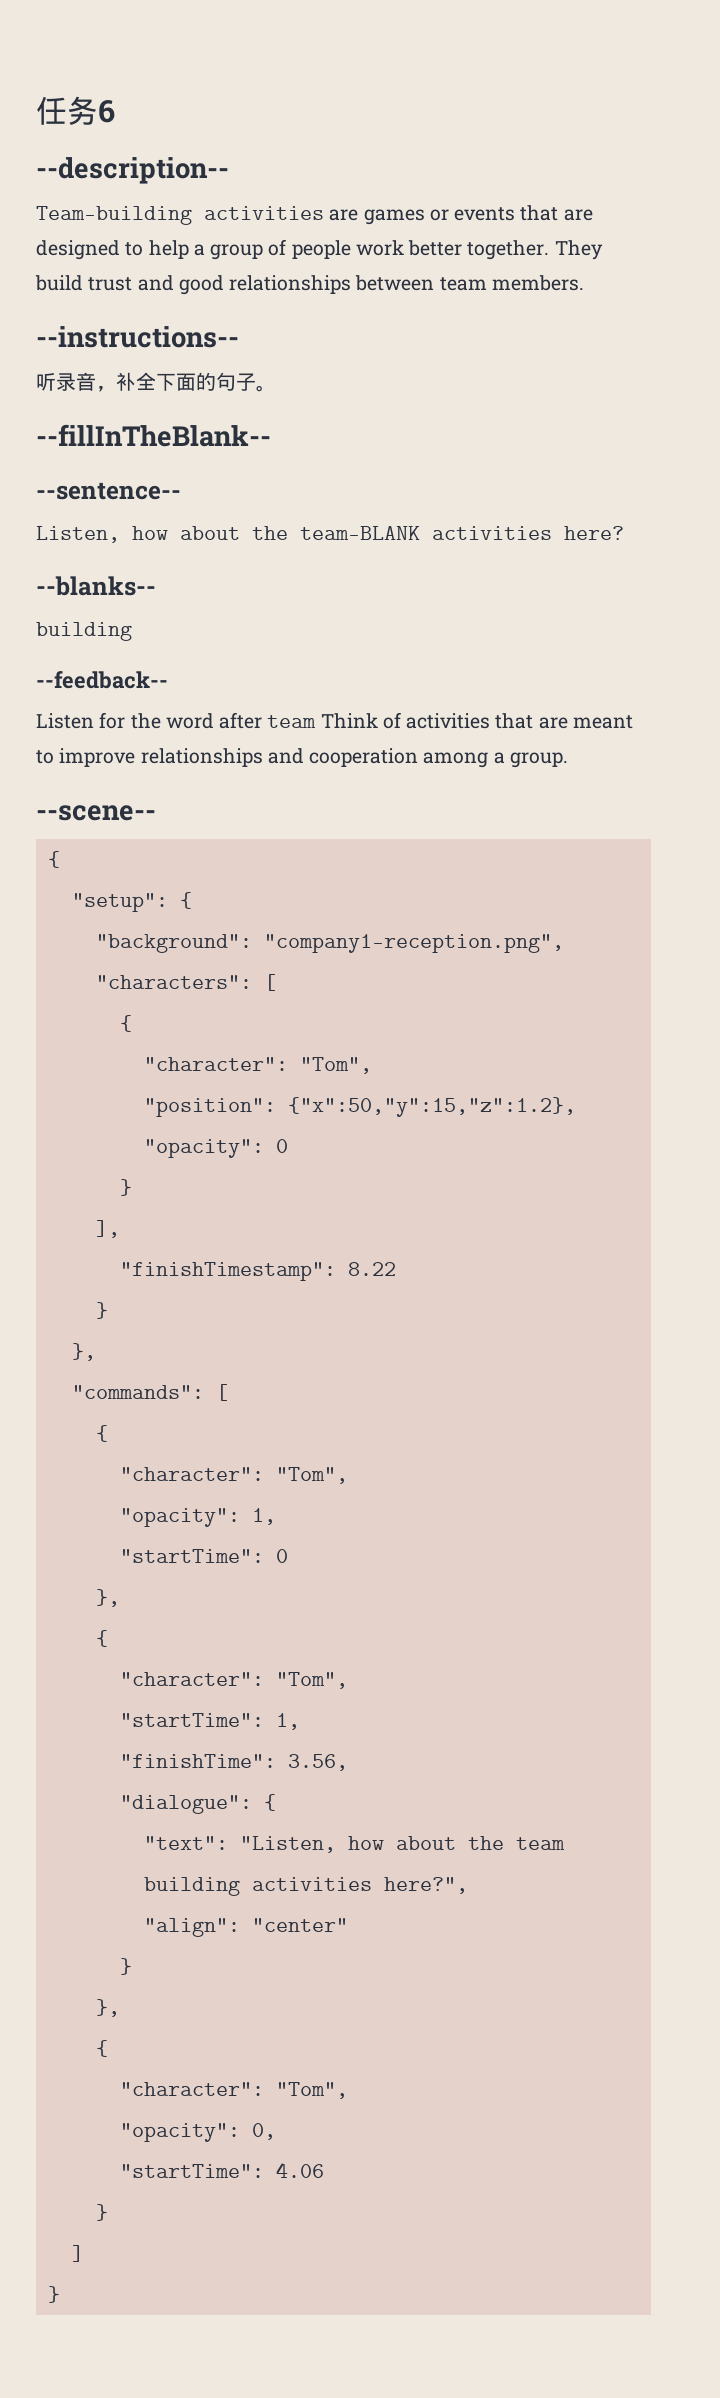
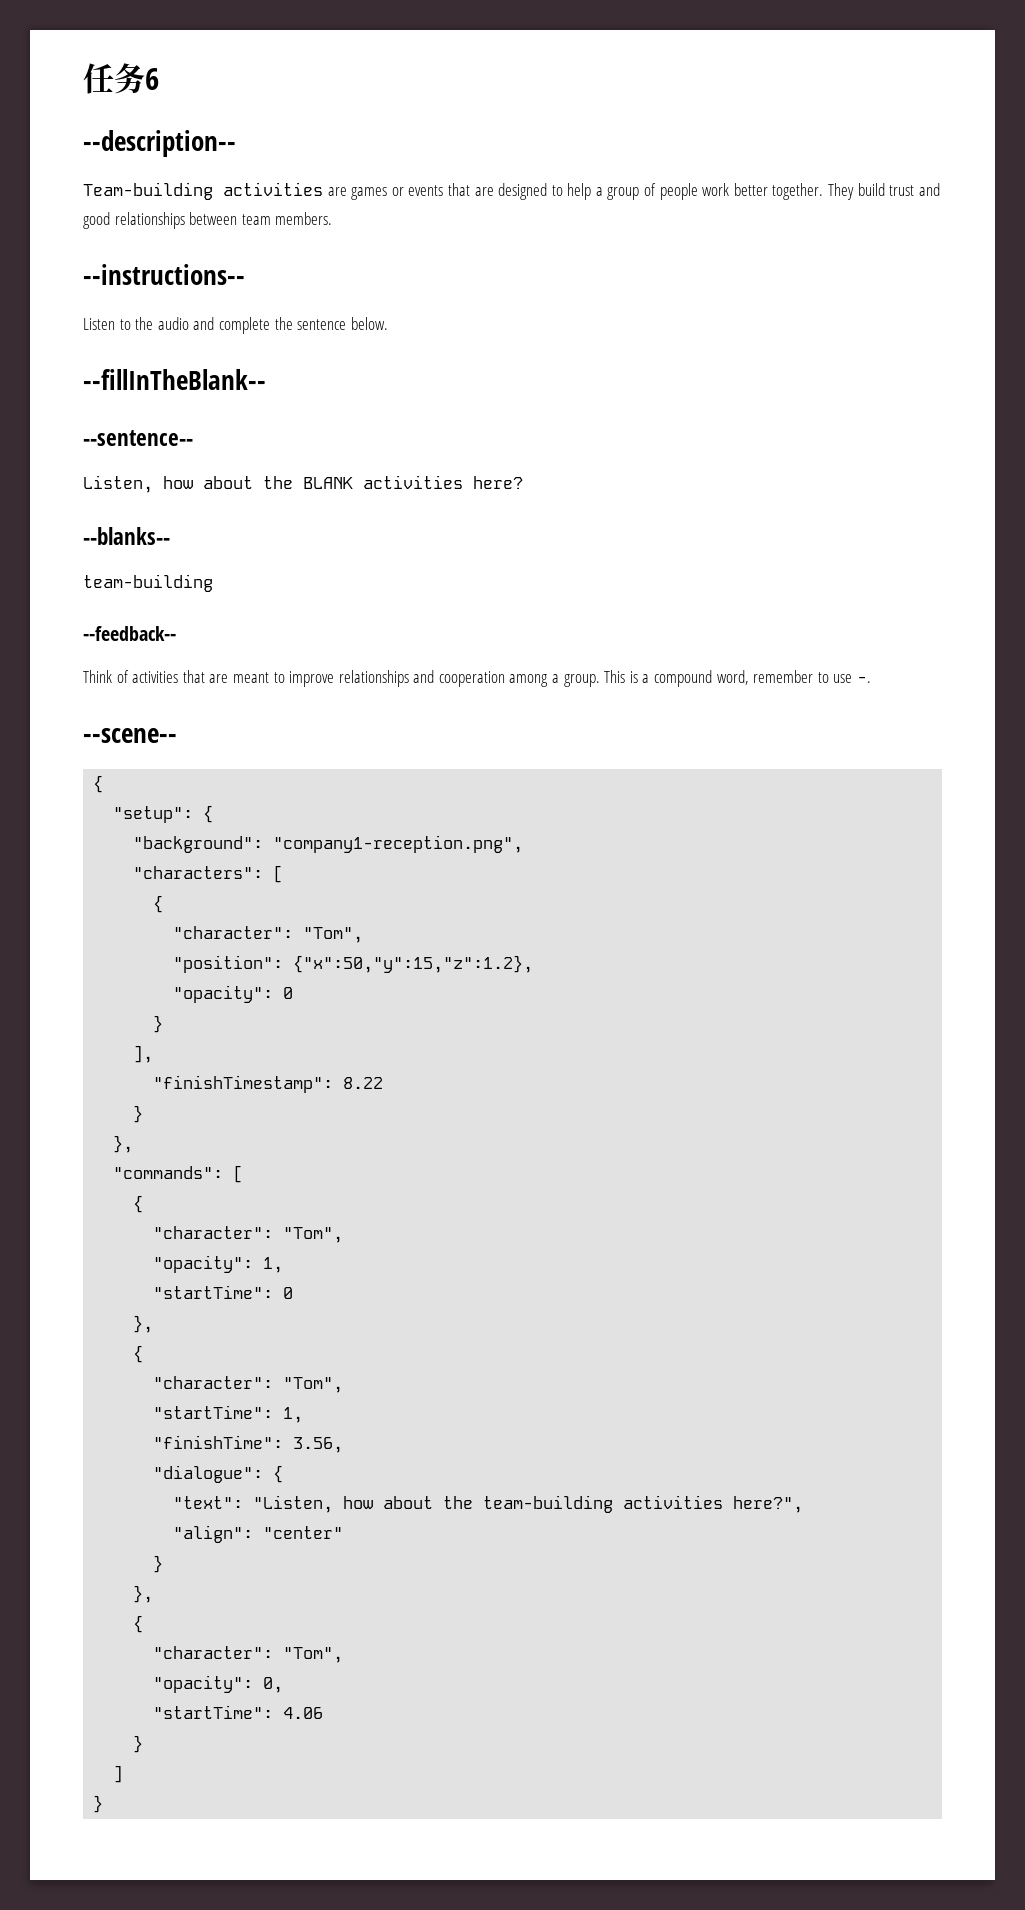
[36,372,276,392] 听录音，补全下面的句子。 -> [83,317,388,334] Listen to the audio and complete the sentence below.
[300,526,420,540] team-BLANK -> [303,477,353,489] BLANK
[36,622,132,641] building -> [83,574,213,592] team-building
[36,712,317,729] Listen for the word after team -> (176, 633) none
(568, 760) none -> [604,670,871,687] This is a compound word, remember to use -.
[515,1837,565,1850] [143,1877,240,1896] team building -> [483,1495,614,1513] team-building

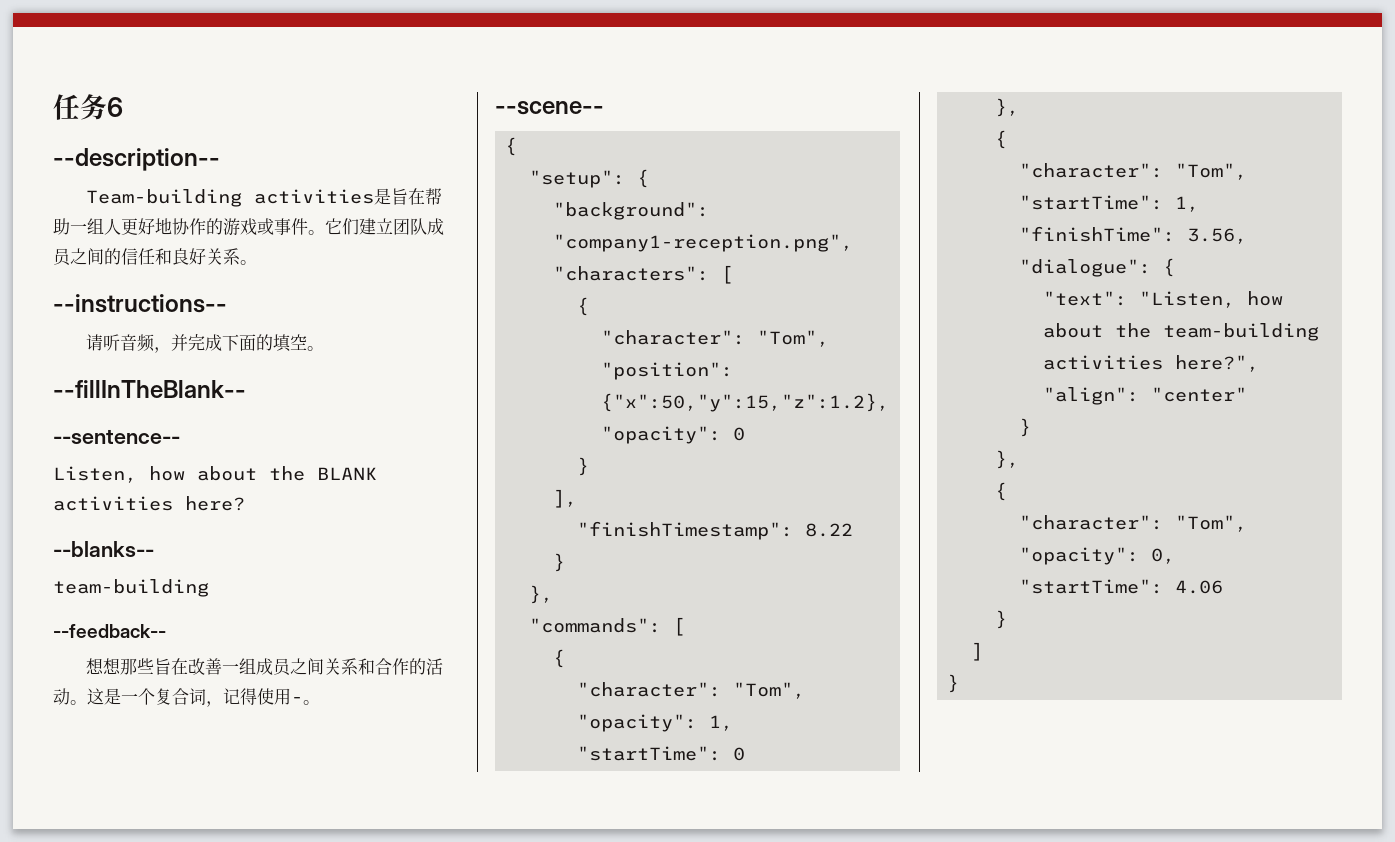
[327,183,940,200] [83,212,333,229] [83,264,245,285] [83,317,388,334] are games or events that are designed to help a group of people work better together. They build trust and good relationships between team members. // --instructions-- // Listen to the audio and complete the sentence below. -> [373,188,442,205] [53,218,444,236] [53,248,257,266] [53,294,227,313] [85,334,324,353] 是旨在帮助一组人更好地协作的游戏或事件。它们建立团队成员之间的信任和良好关系。 // --instructions-- // 请听音频，并完成下面的填空。
[83,670,871,687] Think of activities that are meant to improve relationships and cooperation among a group. This is a compound word, remember to use -. -> [85,658,443,676] [53,688,320,707] 想想那些旨在改善一组成员之间关系和合作的活动。这是一个复合词，记得使用-。

